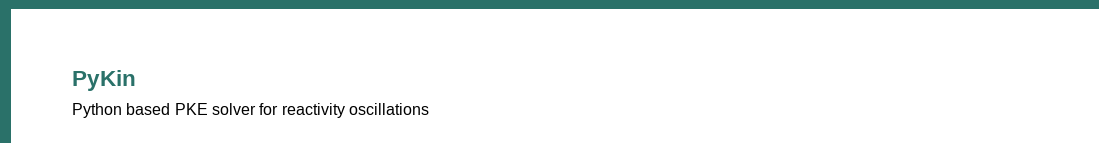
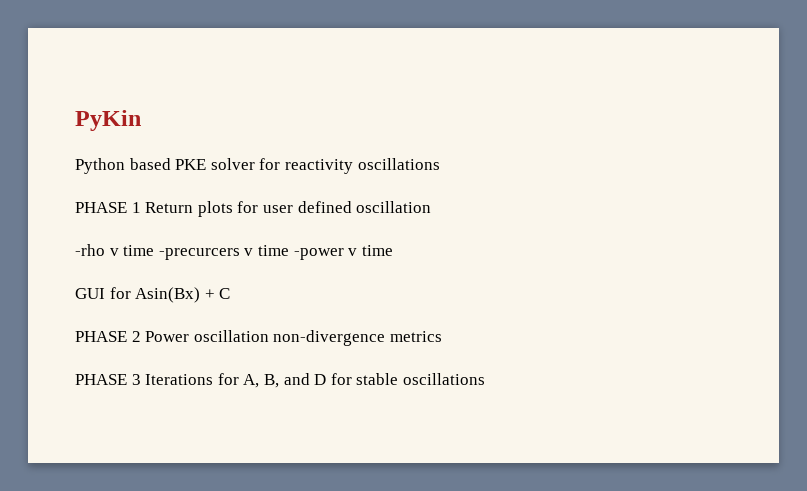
(429, 109) none -> [75,201,432,217] [75,244,393,260] [75,287,231,303] [75,330,442,346] [75,373,485,388] // PHASE 1 Return plots for user defined oscillation // -rho v time -precurcers v time -power v time // GUI for Asin(Bx) + C // PHASE 2 Power oscillation non-divergence metrics // PHASE 3 Iterations for A, B, and D for stable oscillations

